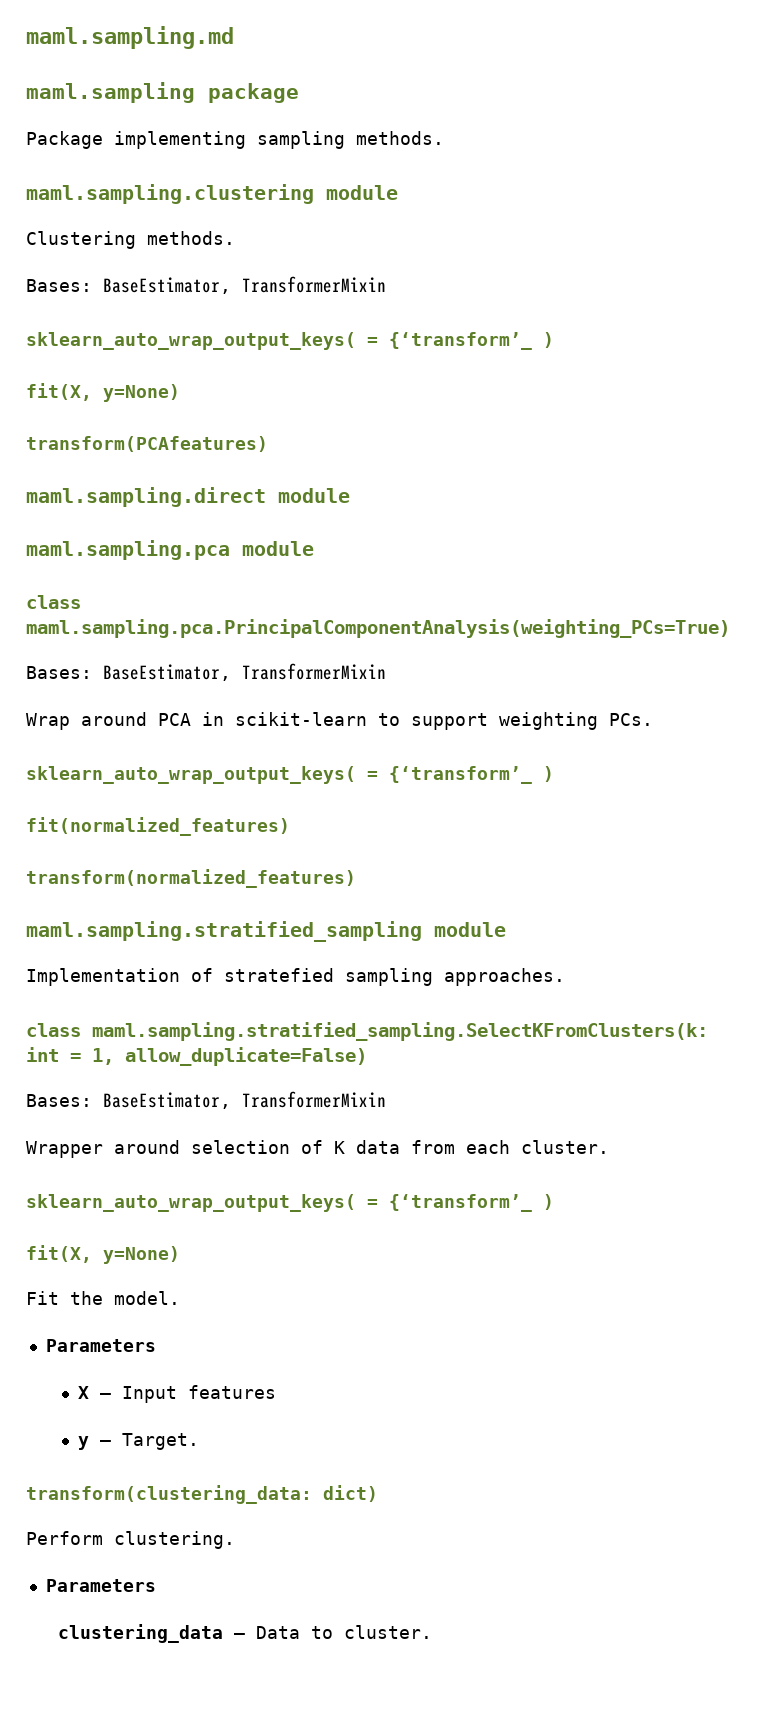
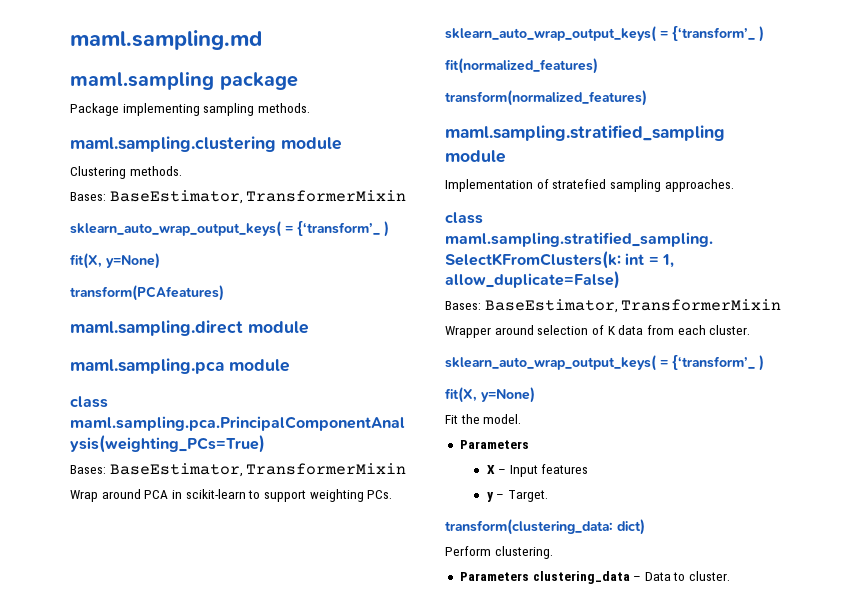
(156, 1585) // -> (529, 576) none

